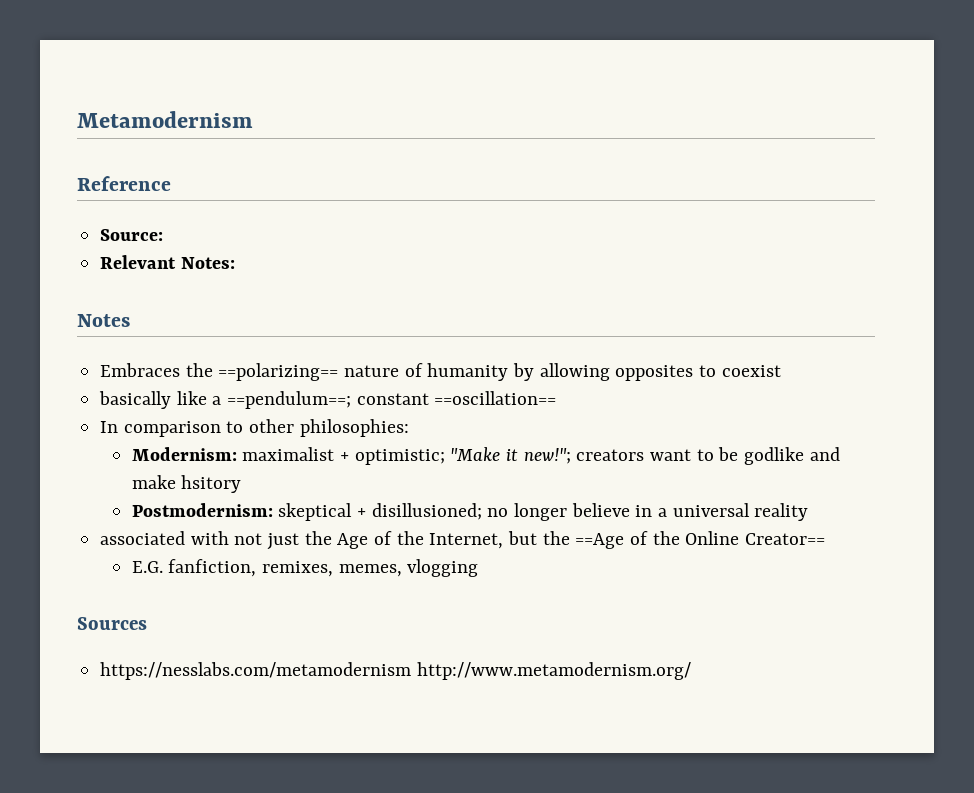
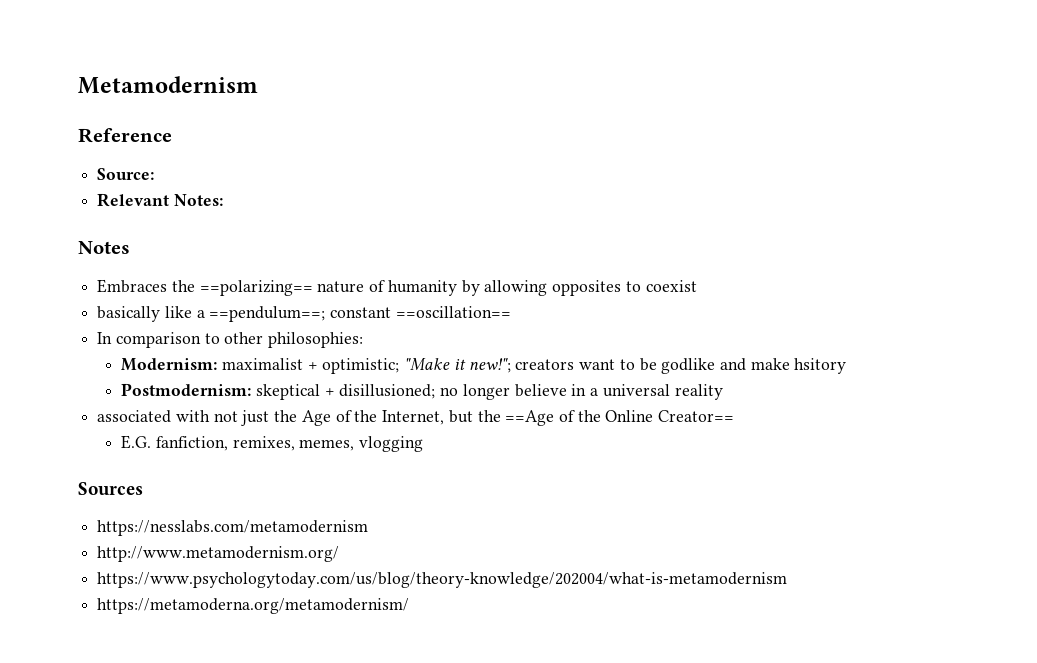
(412, 671) none -> (369, 528) //
(691, 671) none -> [97,572,788,588] [97,598,410,614] // https://www.psychologytoday.com/us/blog/theory-knowledge/202004/what-is-metamodernism // https://metamoderna.org/metamodernism/

